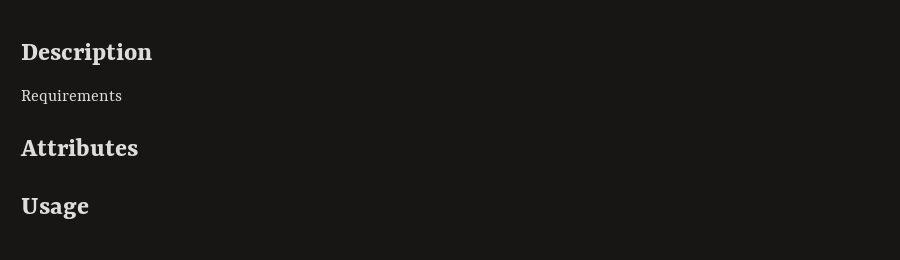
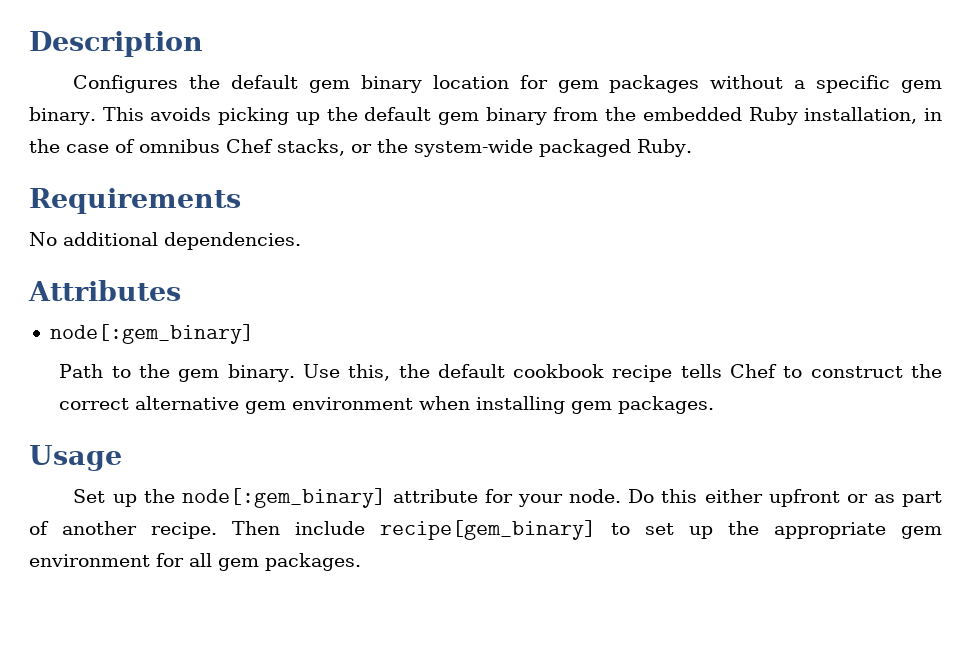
[21,90,122,104] [20,138,138,156] [21,198,89,219] Requirements // Attributes // Usage -> [73,75,942,93] [29,107,942,125] [29,139,692,157] [29,188,241,214] [29,232,301,250] [28,280,181,301] [49,324,254,344] [59,364,942,382] [59,396,715,414] [29,445,122,471] [73,488,942,508] [29,520,942,540] [29,553,361,571] Configures the default gem binary location for gem packages without a specific gem binary. This avoids picking up the default gem binary from the embedded Ruby installation, in the case of omnibus Chef stacks, or the system-wide packaged Ruby. // Requirements // No additional dependencies. // Attributes // node[:gem_binary] // Path to the gem binary. Use this, the default cookbook recipe tells Chef to construct the correct alternative gem environment when installing gem packages. // Usage // Set up the node[:gem_binary] attribute for your node. Do this either upfront or as part of another recipe. Then include recipe[gem_binary] to set up the appropriate gem environment for all gem packages.

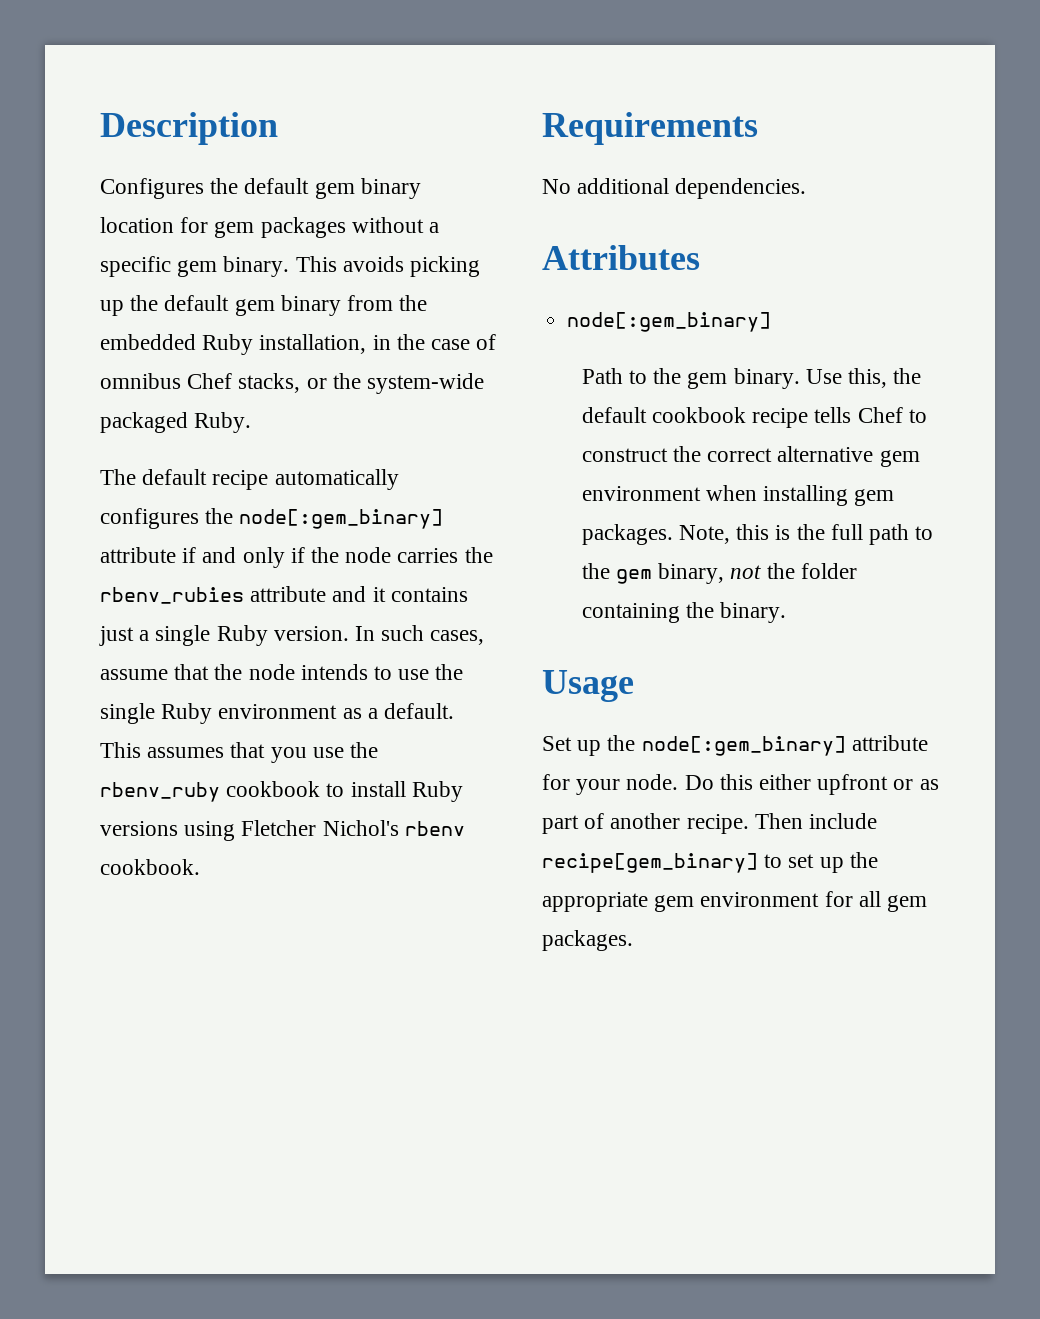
(692, 148) none -> [100,469,399,490] [100,508,444,529] [100,547,493,568] [100,586,468,604] [99,625,485,646] [100,664,464,680] [100,703,455,724] [100,742,379,763] [100,781,463,802] [100,820,465,841] [100,859,200,875] // The default recipe automatically configures the node[:gem_binary] attribute if and only if the node carries the rbenv_rubies attribute and it contains just a single Ruby version. In such cases, assume that the node intends to use the single Ruby environment as a default. This assumes that you use the rbenv_ruby cookbook to install Ruby versions using Fletcher Nichol's rbenv cookbook.
(715, 405) none -> [679,524,934,545] [581,563,857,584] [581,602,787,623] Note, this is the full path to the gem binary, not the folder containing the binary.

